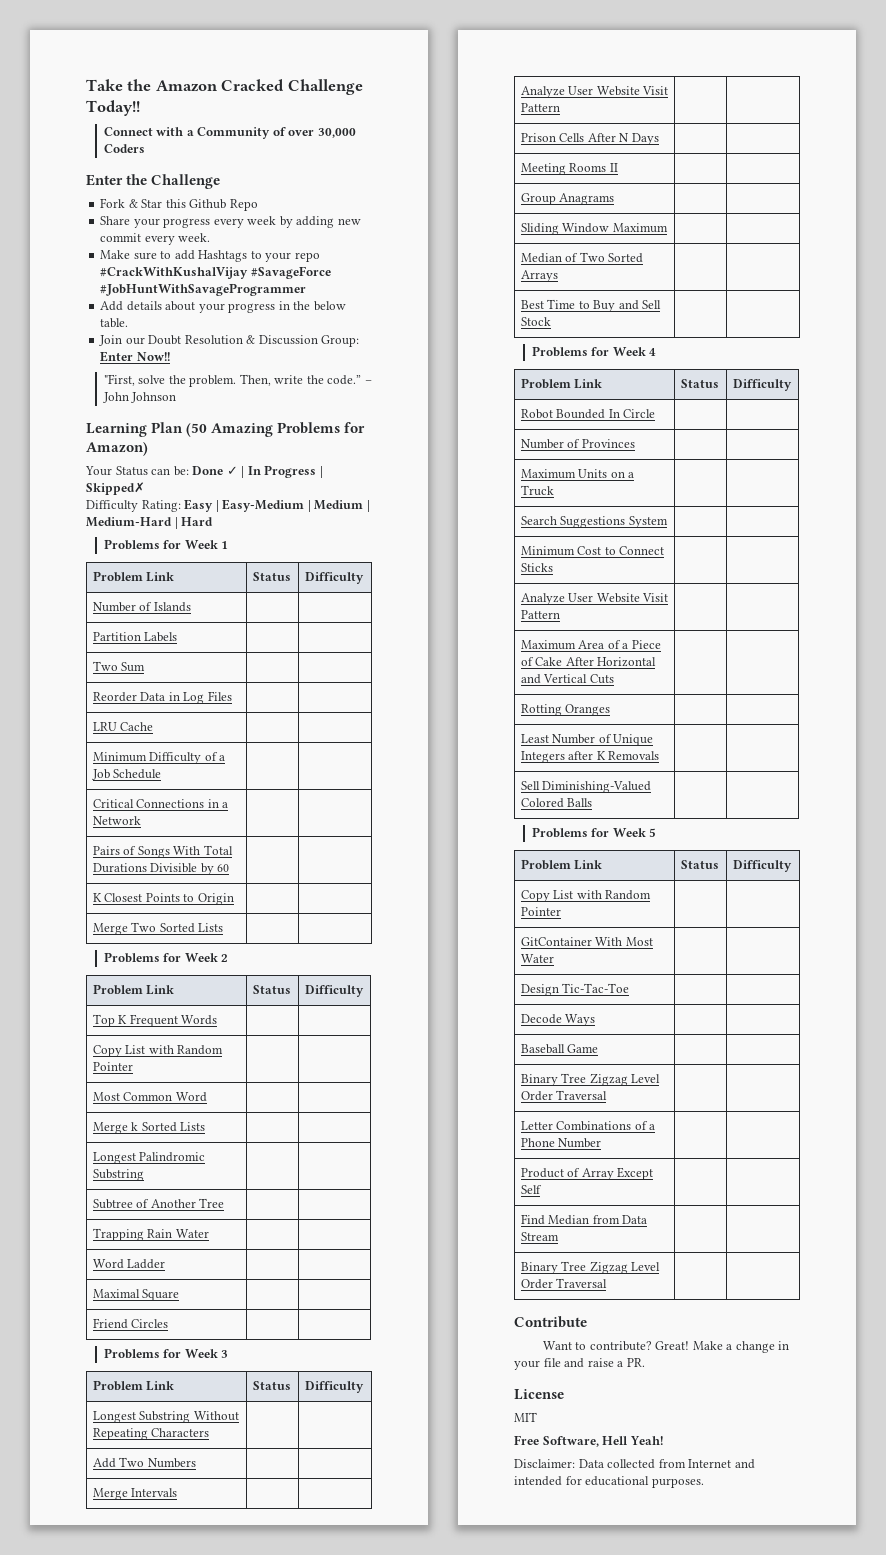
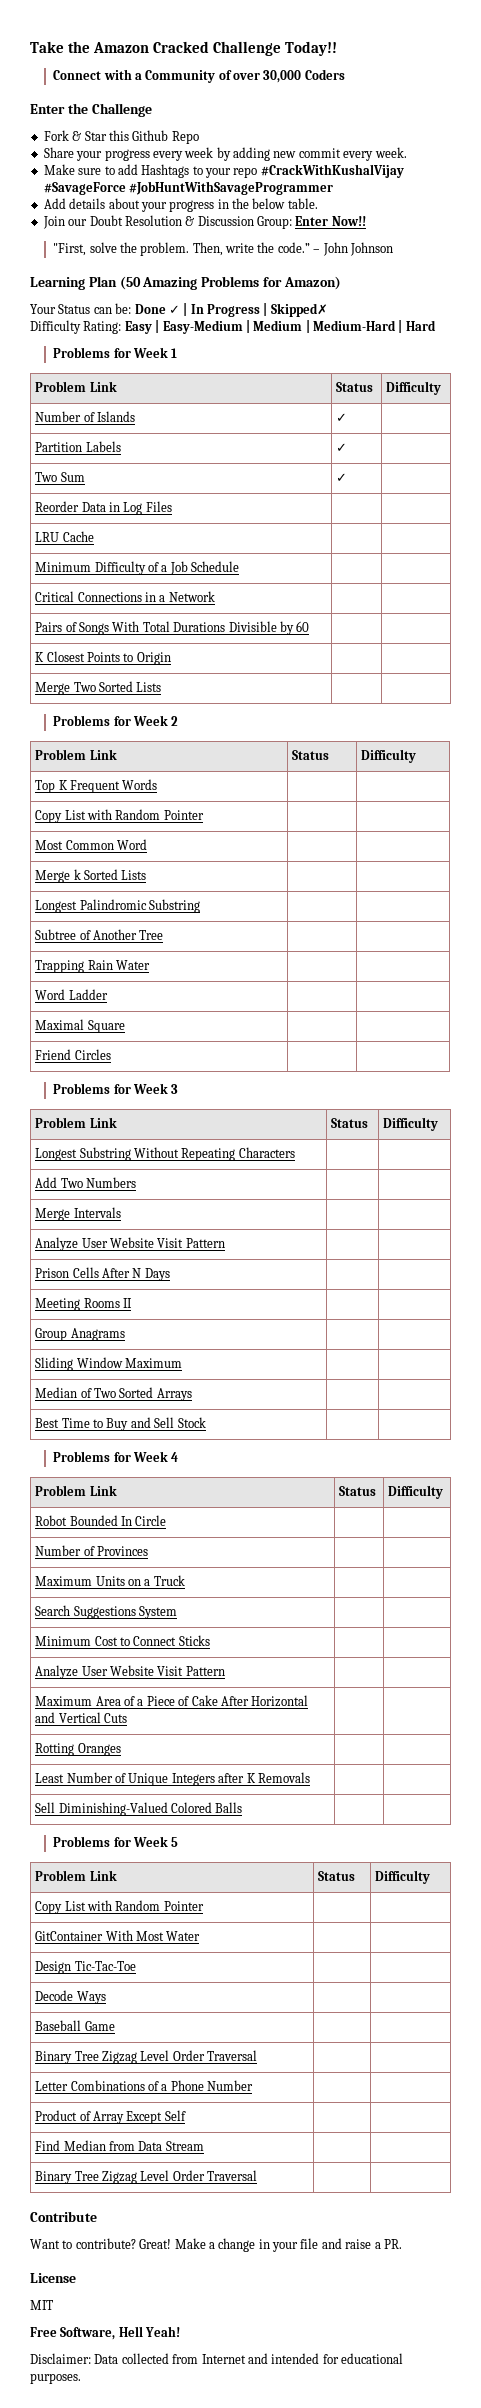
(191, 607) none -> [336,413,348,422] ✓
(178, 637) none -> [336,443,348,452] ✓
(146, 667) none -> [336,473,348,482] ✓

